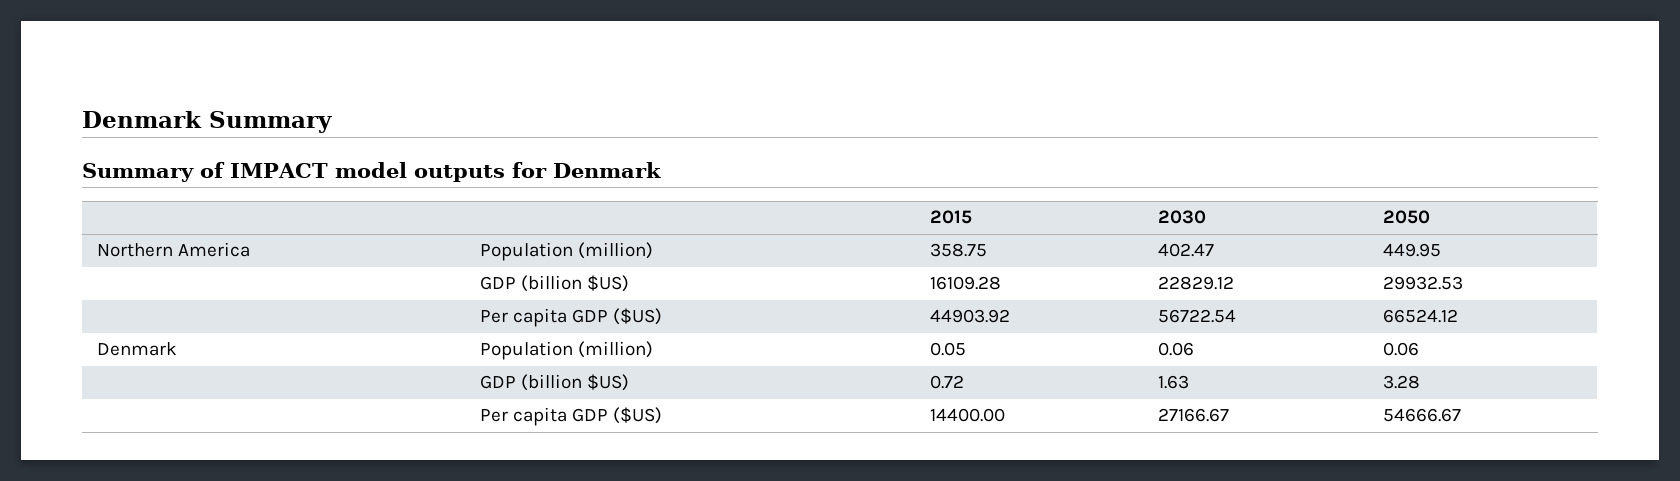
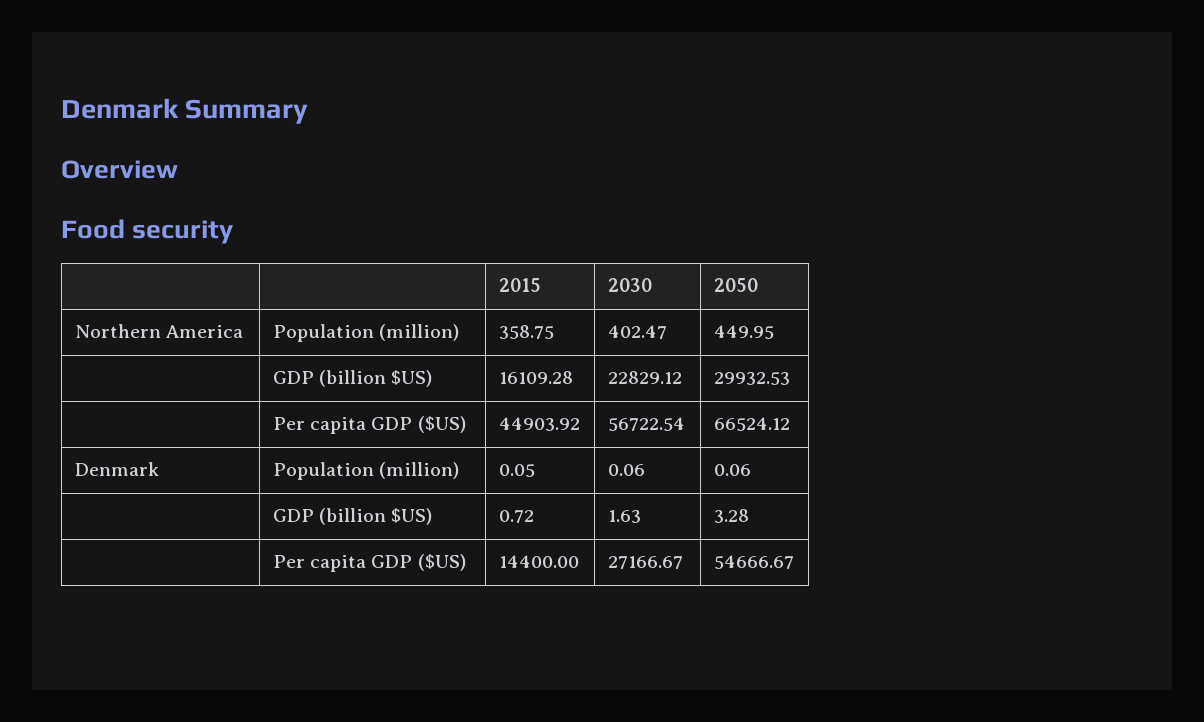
[82,162,661,182] Summary of IMPACT model outputs for Denmark -> [61,160,178,179] [61,219,234,244] Overview // Food security

